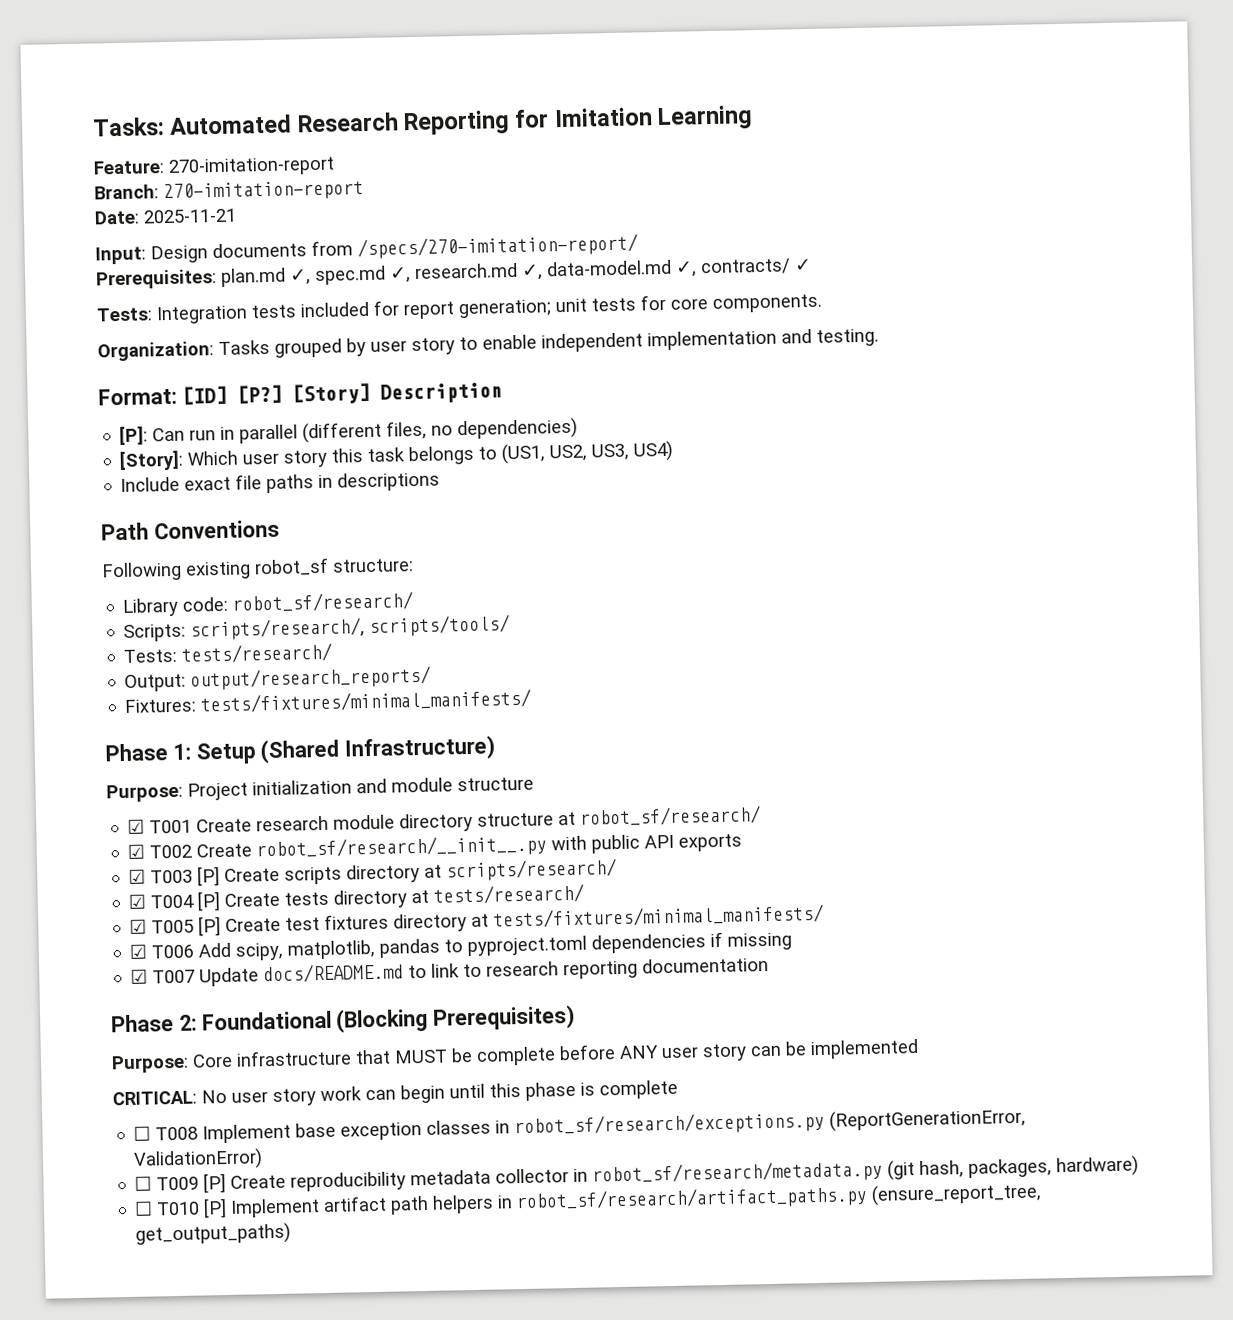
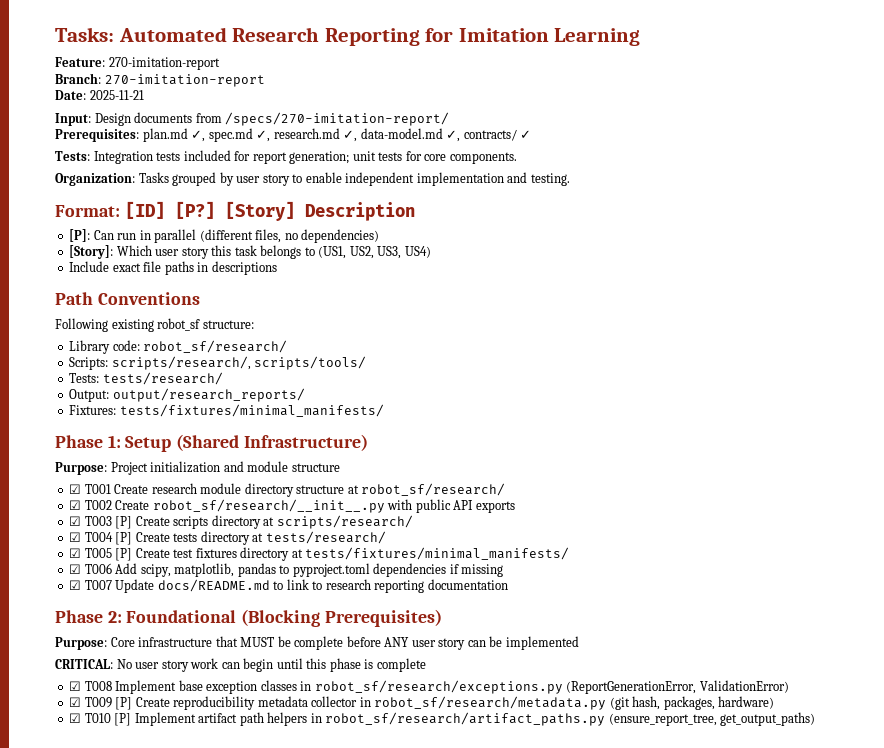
[133,1126,152,1141] ☐ -> [69,681,82,691] ☑
[134,1176,153,1191] ☐ -> [69,697,82,707] ☑
[134,1201,154,1216] ☐ -> [69,713,82,723] ☑

